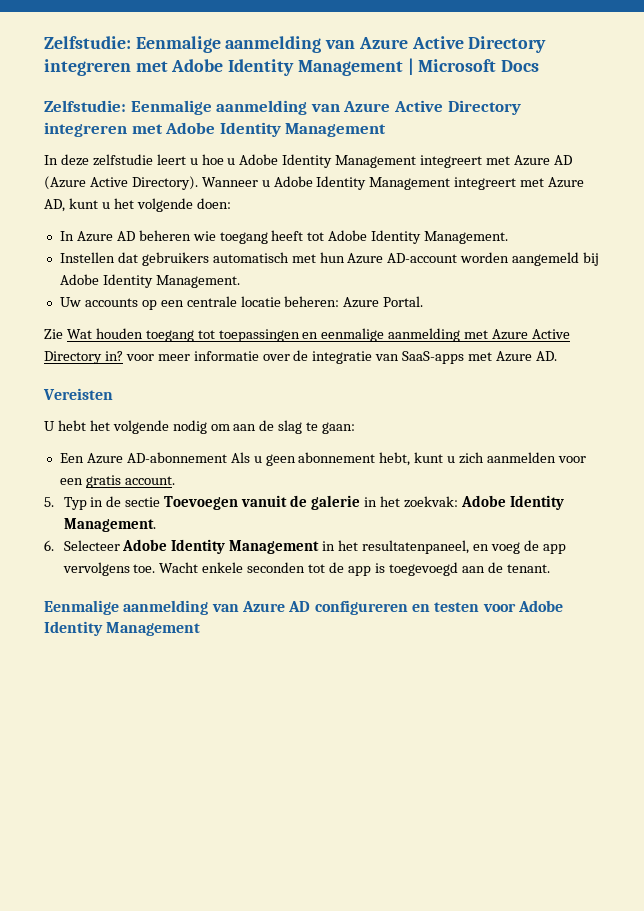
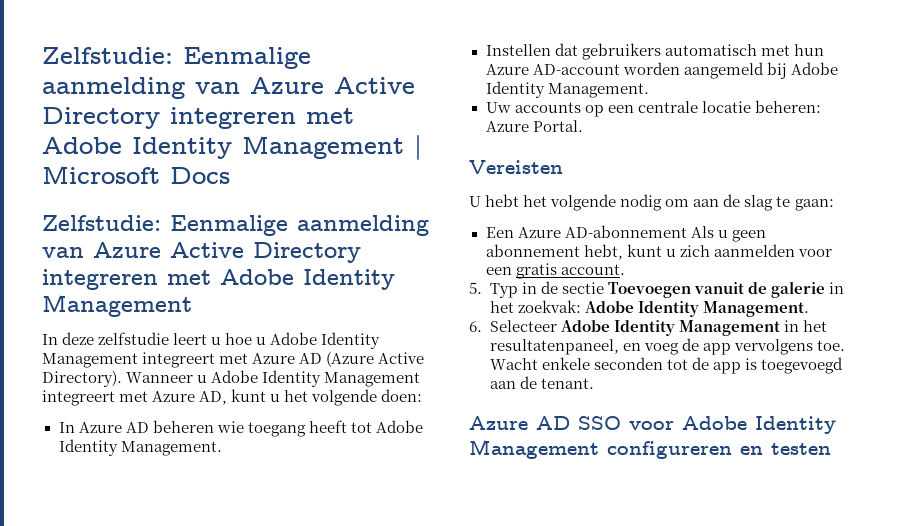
[44,328,571,342] [44,350,557,364] // Zie Wat houden toegang tot toepassingen en eenmalige aanmelding met Azure Active Directory in? voor meer informatie over de integratie van SaaS-apps met Azure AD. -> (583, 126) none
[44,600,480,615] Eenmalige aanmelding van Azure AD configureren en testen -> [469,416,621,430] Azure AD SSO
(201, 629) none -> [607,441,831,459] configureren en testen

